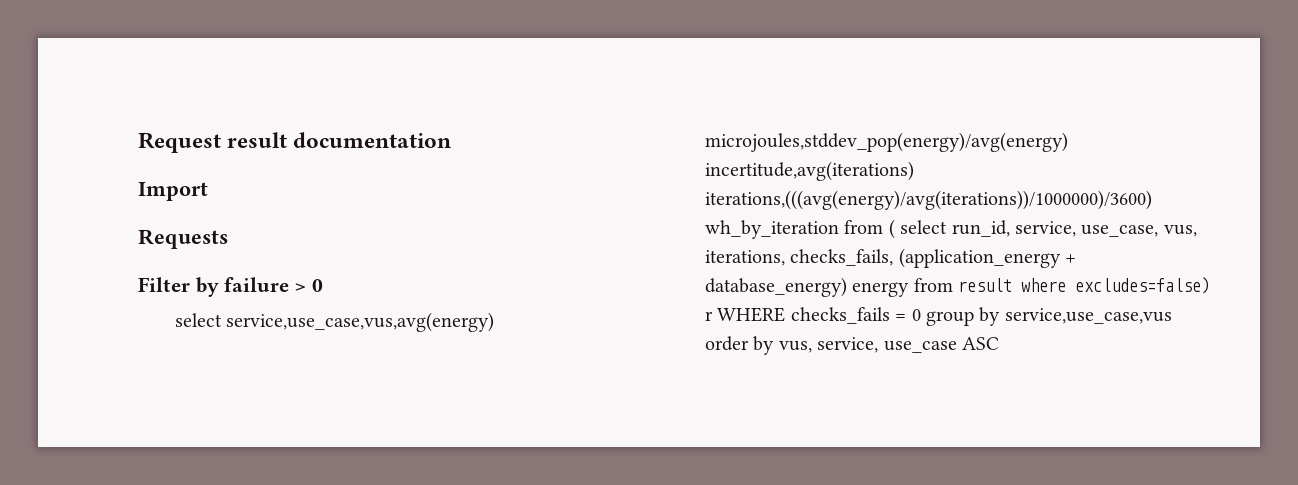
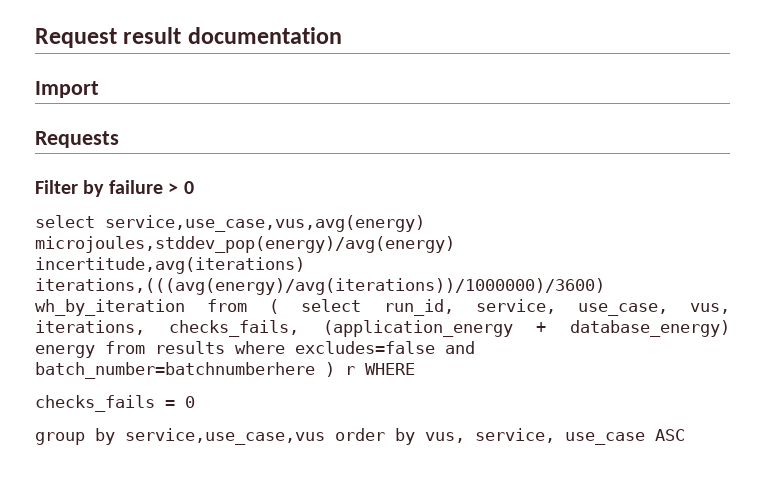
[958,277,1211,294] result where excludes=false) -> [155,341,475,354] [35,362,335,379] results where excludes=false and batch_number=batchnumberhere )
(786, 314) none -> (415, 369) //
(921, 315) none -> (195, 402) //

